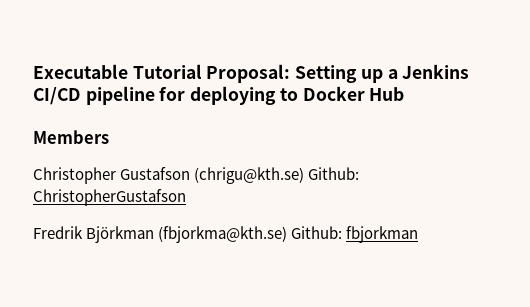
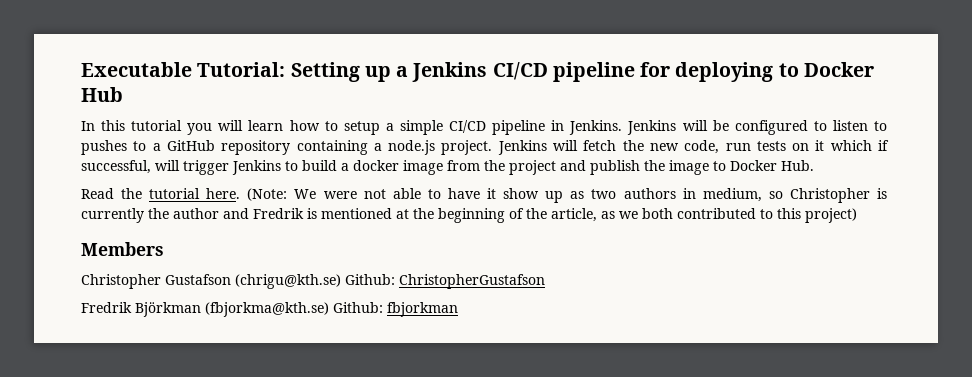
[132,64,291,83] Tutorial Proposal: -> [197,62,286,77] Tutorial:
(405, 94) none -> [81,120,887,135] [81,140,889,155] [81,160,814,175] [81,188,887,203] [81,208,857,223] // In this tutorial you will learn how to setup a simple CI/CD pipeline in Jenkins. Jenkins will be configured to listen to pushes to a GitHub repository containing a node.js project. Jenkins will fetch the new code, run tests on it which if successful, will trigger Jenkins to build a docker image from the project and publish the image to Docker Hub. // Read the tutorial here. (Note: We were not able to have it show up as two authors in medium, so Christopher is currently the author and Fredrik is mentioned at the beginning of the article, as we both contributed to this project)

